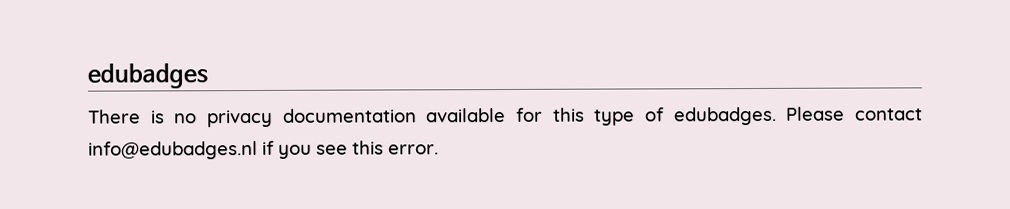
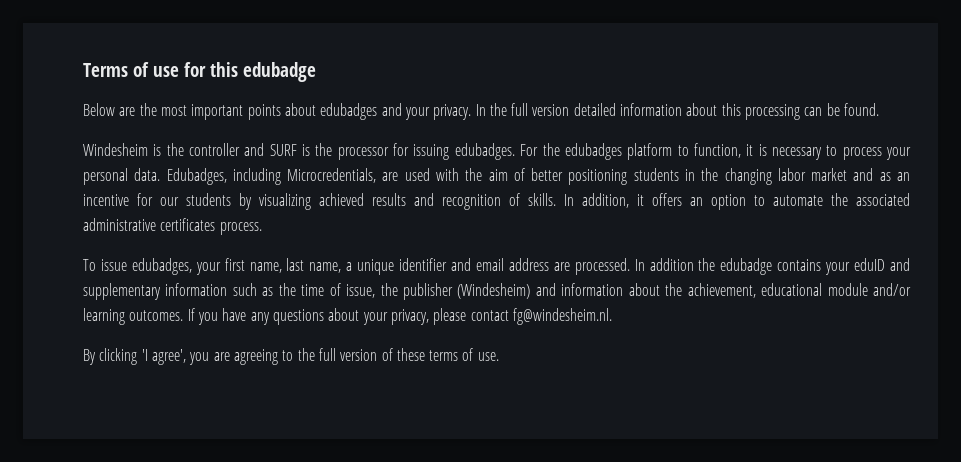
[87,63,208,89] [88,106,923,128] [88,140,439,160] edubadges // There is no privacy documentation available for this type of edubadges. Please contact info@edubadges.nl if you see this error. -> [83,62,316,82] [83,103,880,120] [83,143,911,160] [83,168,911,185] [83,193,910,210] [83,218,262,235] [83,258,911,275] [83,283,912,300] [83,308,612,325] [83,348,499,365] Terms of use for this edubadge // Below are the most important points about edubadges and your privacy. In the full version detailed information about this processing can be found. // Windesheim is the controller and SURF is the processor for issuing edubadges. For the edubadges platform to function, it is necessary to process your personal data. Edubadges, including Microcredentials, are used with the aim of better positioning students in the changing labor market and as an incentive for our students by visualizing achieved results and recognition of skills. In addition, it offers an option to automate the associated administrative certificates process. // To issue edubadges, your first name, last name, a unique identifier and email address are processed. In addition the edubadge contains your eduID and supplementary information such as the time of issue, the publisher (Windesheim) and information about the achievement, educational module and/or learning outcomes. If you have any questions about your privacy, please contact fg@windesheim.nl. // By clicking 'I agree', you are agreeing to the full version of these terms of use.

